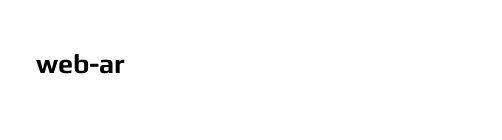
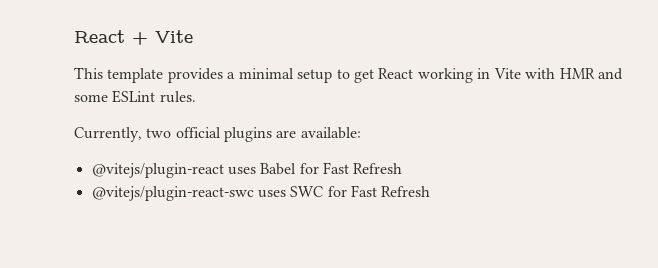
[36,54,125,74] web-ar -> [74,30,193,45] [74,67,624,83] [74,90,196,103] [74,127,361,142] [91,162,403,178] [91,185,431,201] React + Vite // This template provides a minimal setup to get React working in Vite with HMR and some ESLint rules. // Currently, two official plugins are available: // @vitejs/plugin-react uses Babel for Fast Refresh // @vitejs/plugin-react-swc uses SWC for Fast Refresh

